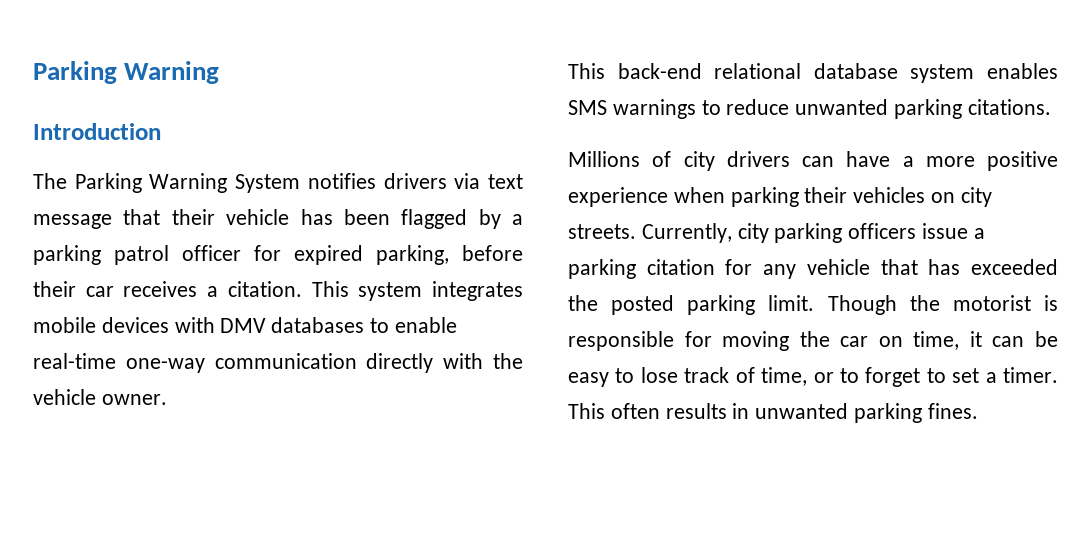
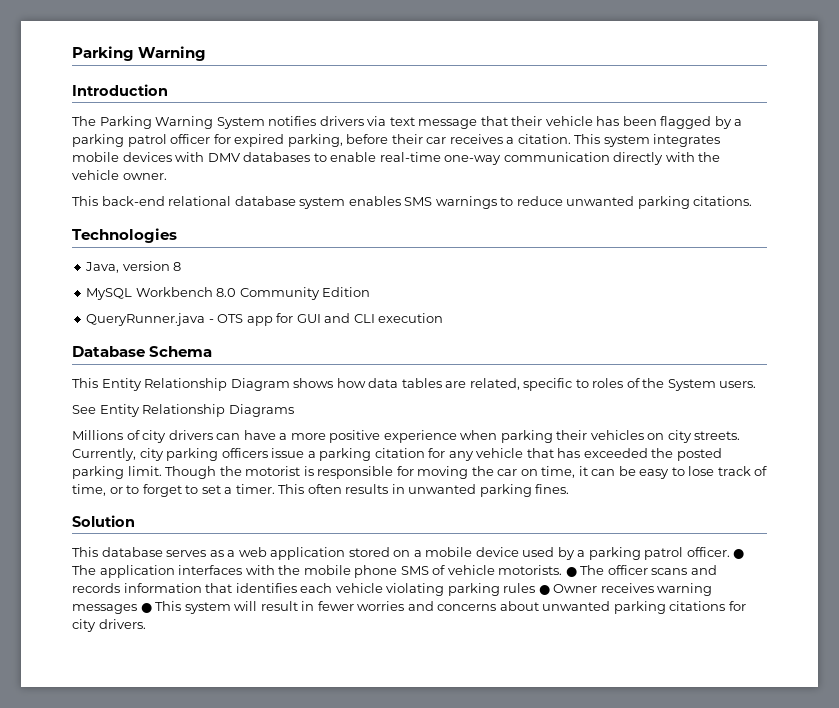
(1051, 107) none -> [72,228,177,243] [85,261,182,273] [86,287,371,300] [86,313,444,326] [72,346,213,357] [72,378,757,391] [72,404,294,417] // Technologies // Java, version 8 // MySQL Workbench 8.0 Community Edition // QueryRunner.java - OTS app for GUI and CLI execution // Database Schema // This Entity Relationship Diagram shows how data tables are related, specific to roles of the System users. // See Entity Relationship Diagrams
(978, 411) none -> [72,515,135,527] [72,547,745,560] [72,565,717,578] [72,583,713,596] [72,601,746,614] [72,619,146,632] // Solution // This database serves as a web application stored on a mobile device used by a parking patrol officer. ● The application interfaces with the mobile phone SMS of vehicle motorists. ● The officer scans and records information that identifies each vehicle violating parking rules ● Owner receives warning messages ● This system will result in fewer worries and concerns about unwanted parking citations for city drivers.

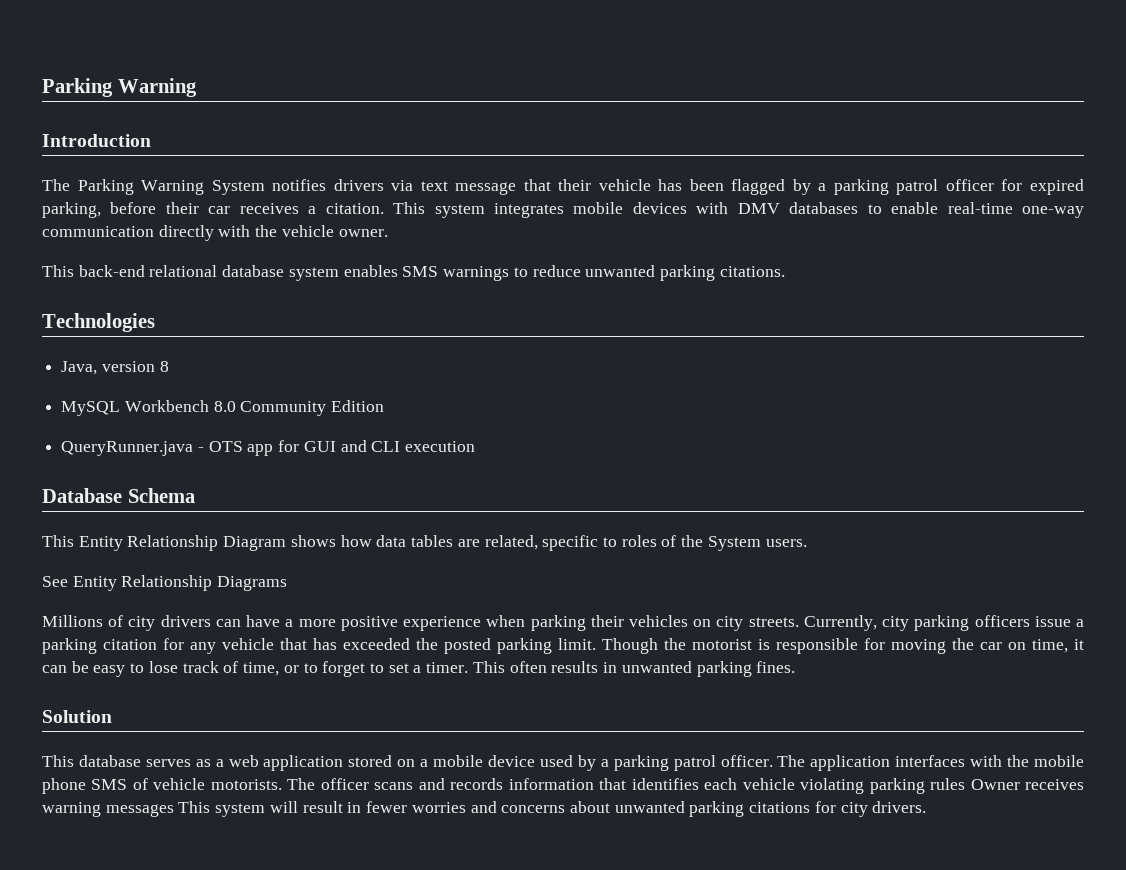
[733,549,745,559] ● -> (773, 761) none
[565,567,577,577] ● -> (282, 784) none
[538,585,550,595] ● -> (966, 784) none
[140,603,152,613] ● -> (174, 810) none

